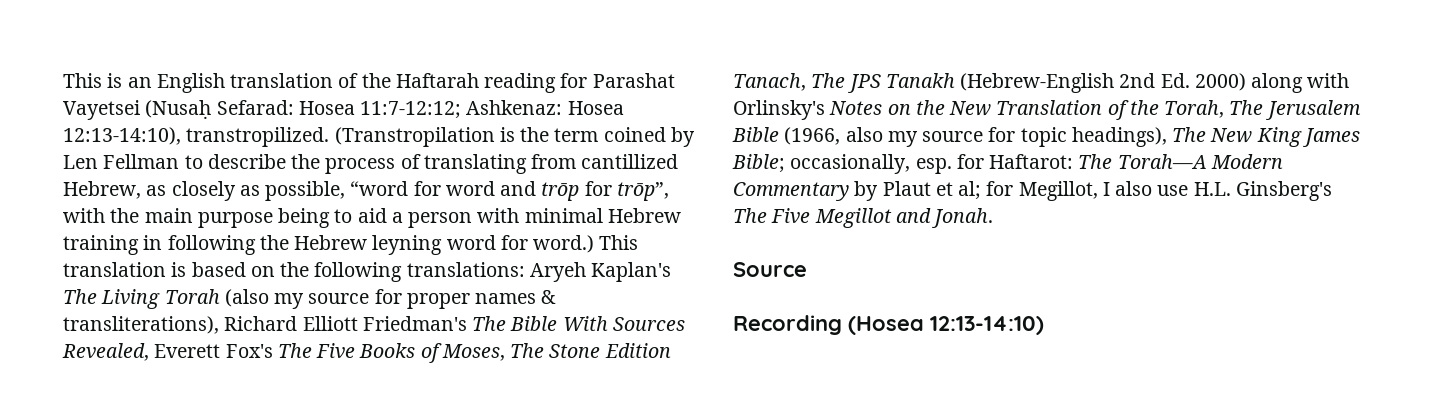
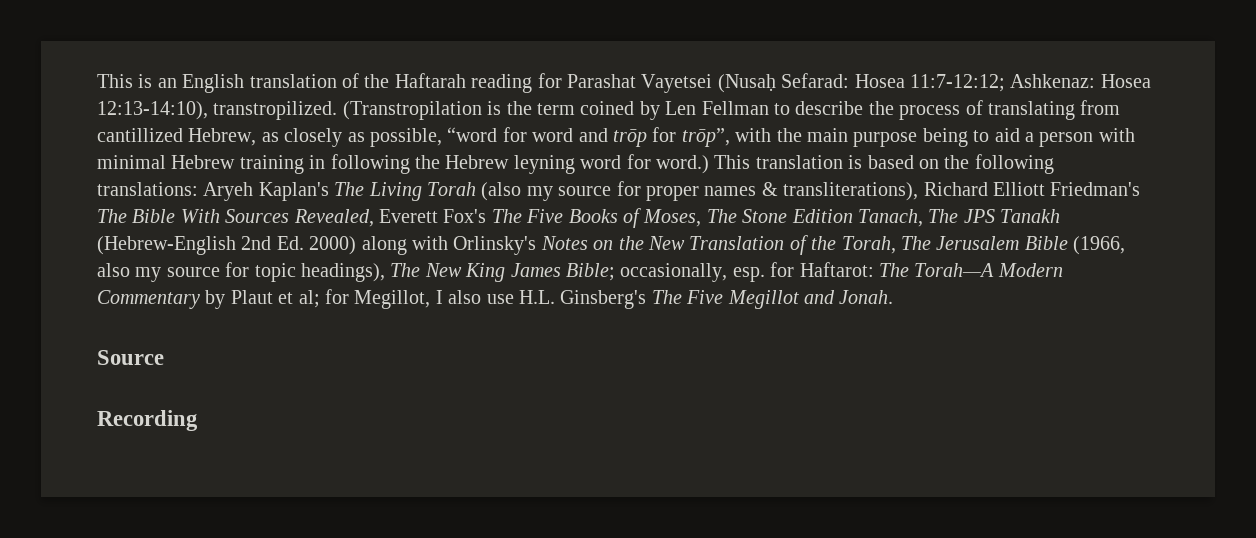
[848,316,1044,335] (Hosea 12:13-14:10) -> (198, 420) none

